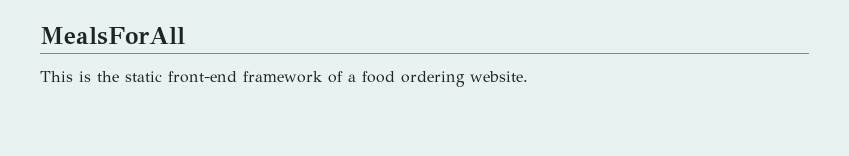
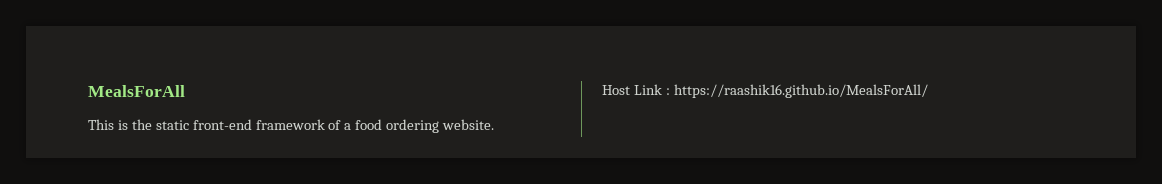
(528, 76) none -> [602,84,928,98] // Host Link : https://raashik16.github.io/MealsForAll/

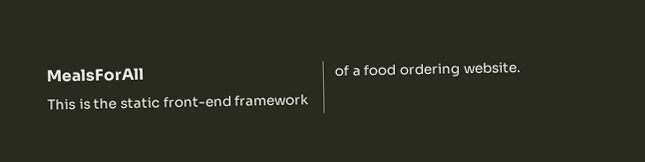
[602,84,928,98] // Host Link : https://raashik16.github.io/MealsForAll/ -> (521, 68) none

